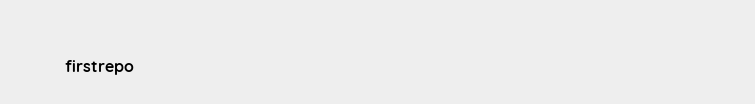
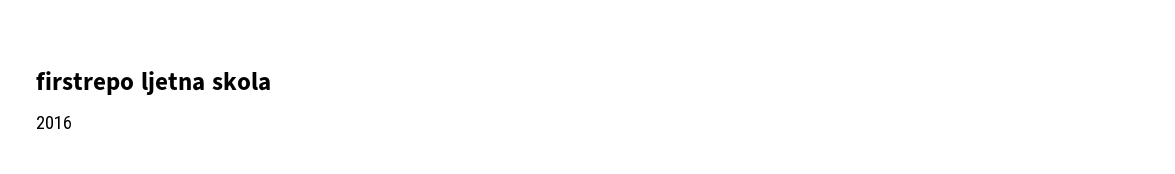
(134, 67) none -> [140,71,271,95] [36,116,72,129] ljetna skola // 2016

